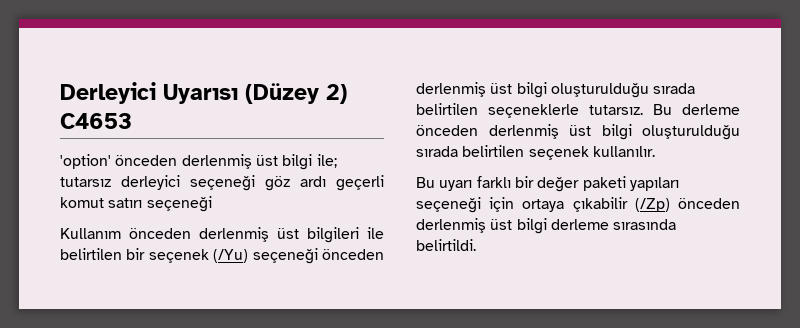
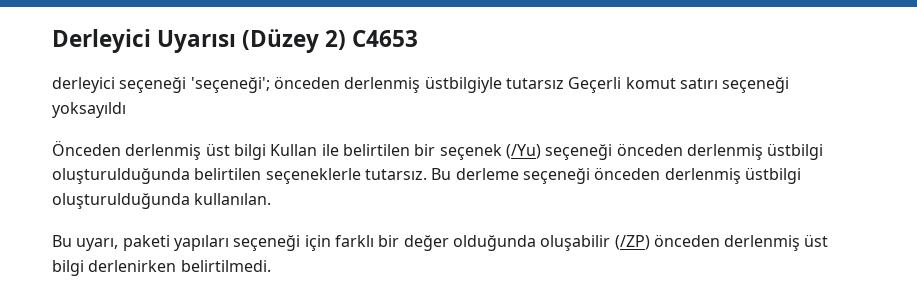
[60,154,337,170] [60,175,384,191] [60,196,212,212] [60,227,359,243] 'option' önceden derlenmiş üst bilgi ile; tutarsız derleyici seçeneği göz ardı geçerli komut satırı seçeneği // Kullanım önceden derlenmiş üst bilgileri -> [52,76,790,93] [52,102,126,118] [52,140,318,160] derleyici seçeneği 'seçeneği'; önceden derlenmiş üstbilgiyle tutarsız Geçerli komut satırı seçeneği yoksayıldı // Önceden derlenmiş üst bilgi Kullan
[490,82,696,98] üst bilgi oluşturulduğu sırada -> [767,143,824,160] [52,168,190,184] üstbilgi oluşturulduğunda
[416,124,740,140] [416,145,655,160] [416,176,679,192] [416,197,740,213] [416,218,677,234] [416,239,476,251] önceden derlenmiş üst bilgi oluşturulduğu sırada belirtilen seçenek kullanılır. // Bu uyarı farklı bir değer paketi yapıları seçeneği için ortaya çıkabilir (/Zp) önceden derlenmiş üst bilgi derleme sırasında belirtildi. -> [522,167,801,184] [52,193,272,209] [52,234,829,251] [52,260,271,276] seçeneği önceden derlenmiş üstbilgi oluşturulduğunda kullanılan. // Bu uyarı, paketi yapıları seçeneği için farklı bir değer olduğunda oluşabilir (/ZP) önceden derlenmiş üst bilgi derlenirken belirtilmedi.

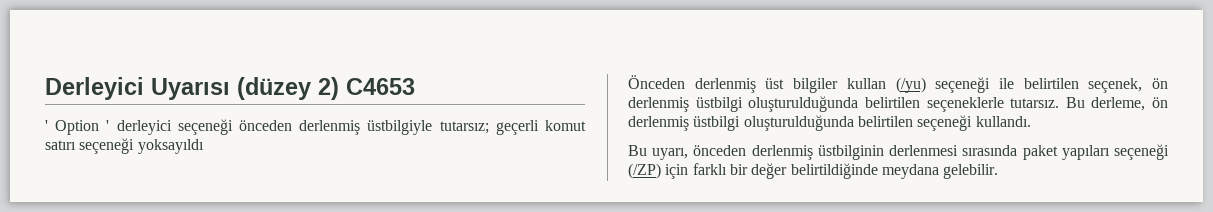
[242,29,320,53] (Düzey -> [237,77,311,100] (düzey
(419, 38) none -> [45,120,110,135] ' Option '
[190,77,270,93] 'seçeneği'; -> (233, 127) none
[505,77,622,93] tutarsız Geçerli -> [439,120,539,135] tutarsız; geçerli
[233,143,683,160] bilgi Kullan ile belirtilen bir seçenek (/Yu) seçeneği önceden -> [793,77,1168,93] bilgiler kullan (/yu) seçeneği ile belirtilen seçenek, ön
[455,167,801,184] [52,193,272,209] [52,235,170,251] derleme seçeneği önceden derlenmiş üstbilgi oluşturulduğunda kullanılan. // Bu uyarı, paketi -> [1091,97,1168,111] [628,115,1031,131] [628,145,1058,160] derleme, ön derlenmiş üstbilgi oluşturulduğunda belirtilen seçeneği kullandı. // Bu uyarı, önceden derlenmiş üstbilginin derlenmesi sırasında paket
(301, 243) none -> [628,163,661,179] (/ZP)
[452,234,829,251] [52,260,271,276] olduğunda oluşabilir (/ZP) önceden derlenmiş üst bilgi derlenirken belirtilmedi. -> [790,163,999,179] belirtildiğinde meydana gelebilir.

